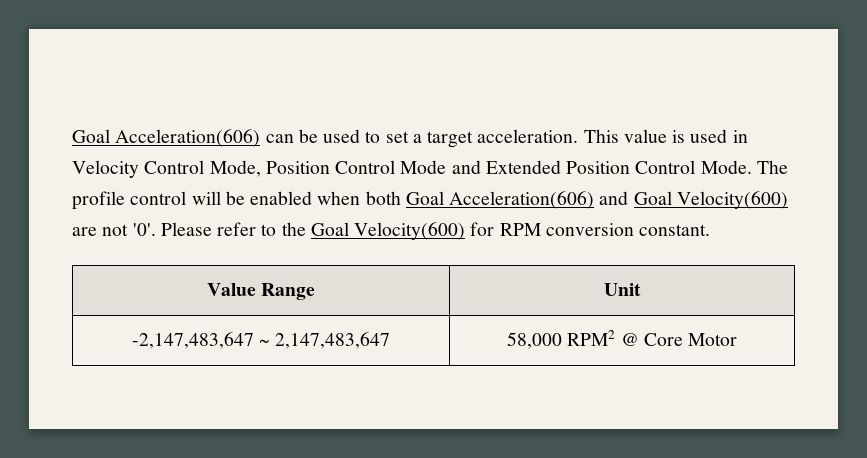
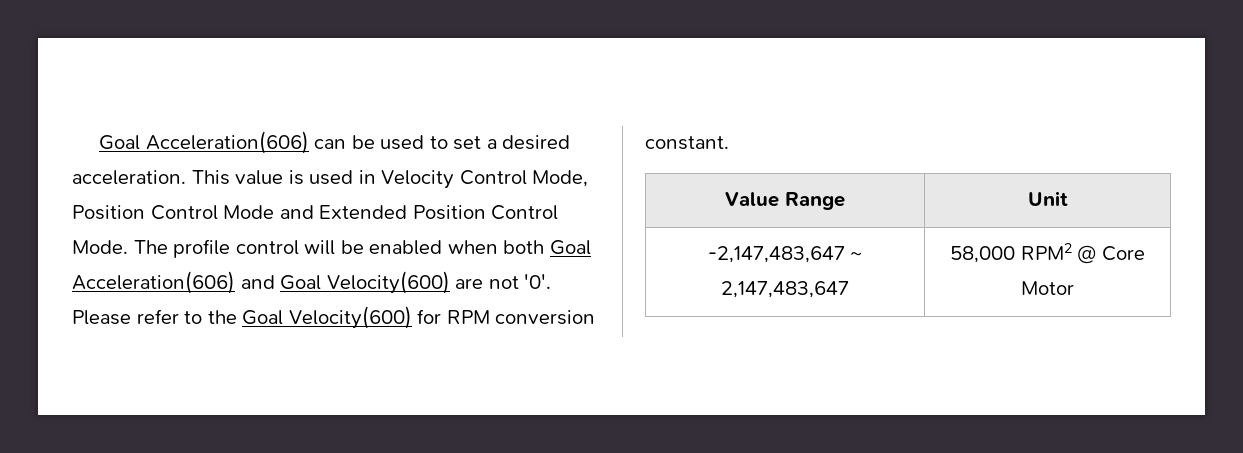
[427,131,474,148] target -> [502,135,571,150] desired

